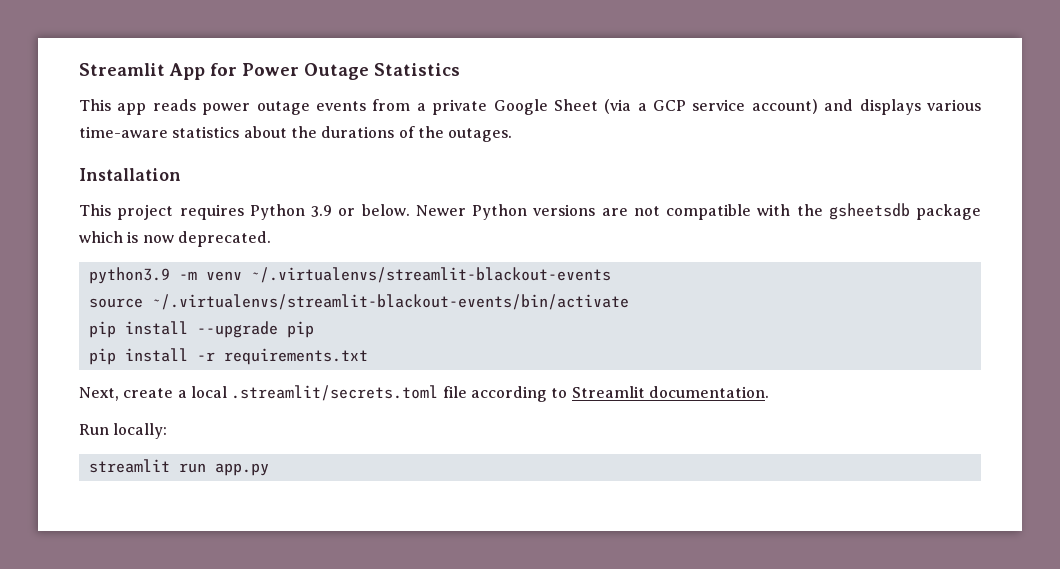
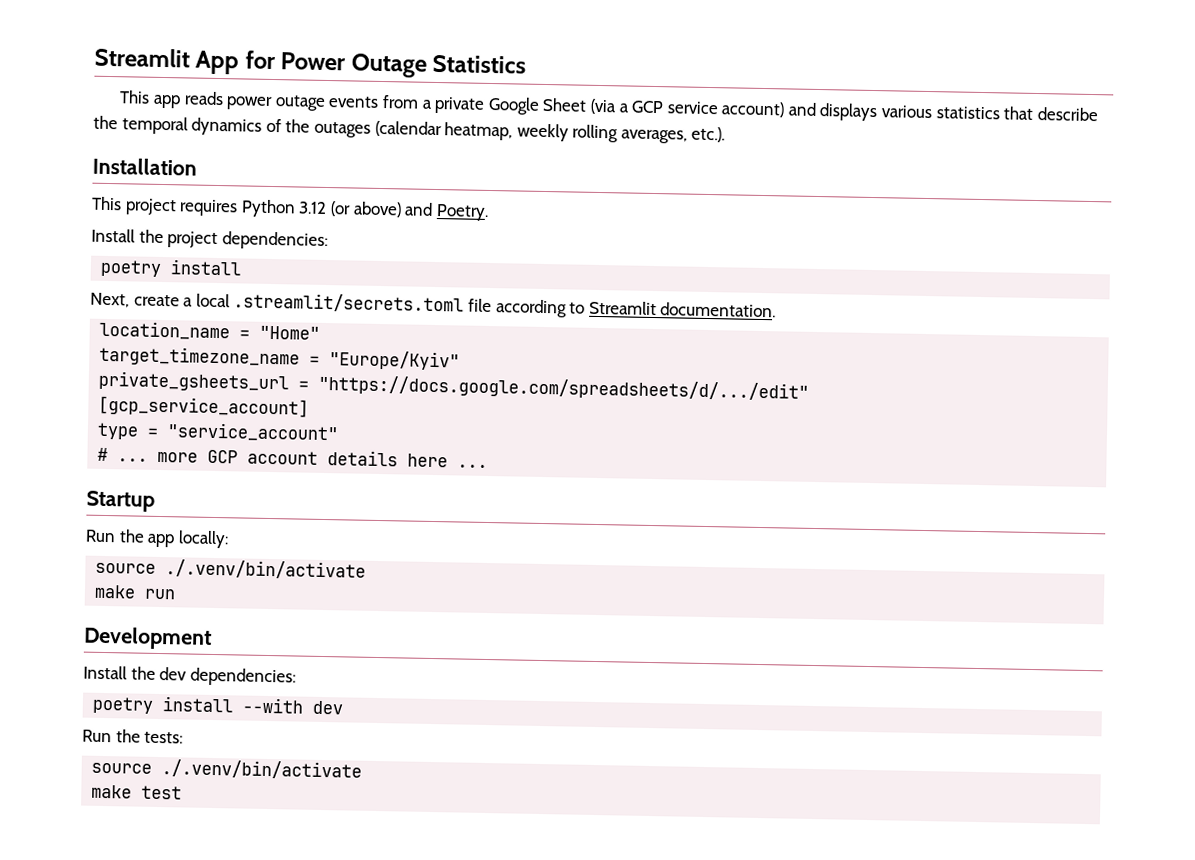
[79,126,513,142] time-aware statistics about the durations of the outages. -> [935,106,1098,122] [93,115,726,144] statistics that describe the temporal dynamics of the outages (calendar heatmap, weekly rolling averages, etc.).
[311,203,981,220] [79,231,271,247] [88,267,611,284] [88,294,629,310] [88,321,314,338] [88,348,368,365] 3.9 or below. Newer Python versions are not compatible with the gsheetsdb package which is now deprecated. // python3.9 -m venv ~/.virtualenvs/streamlit-blackout-events // source ~/.virtualenvs/streamlit-blackout-events/bin/activate // pip install --upgrade pip // pip install -r requirements.txt -> [298,201,489,221] [91,228,328,251] [100,259,243,277] 3.12 (or above) and Poetry. // Install the project dependencies: // poetry install
[79,424,109,435] // Run -> [99,320,321,341] [99,345,461,371] [98,370,810,402] [98,395,310,418] [97,422,340,443] [97,447,489,469] [86,490,155,512] [85,529,176,548] // location_name = "Home" // target_timezone_name = "Europe/Kyiv" // private_gsheets_url = "https://docs.google.com/spreadsheets/d/.../edit" // [gcp_service_account] // type = "service_account" // # ... more GCP account details here ... // Startup // Run the app
[88,459,269,476] streamlit run app.py -> [95,559,367,580] [94,584,177,600] [83,626,212,650] [83,665,296,687] [92,696,344,715] [82,729,184,744] [91,759,363,780] [91,784,183,800] source ./.venv/bin/activate // make run // Development // Install the dev dependencies: // poetry install --with dev // Run the tests: // source ./.venv/bin/activate // make test

